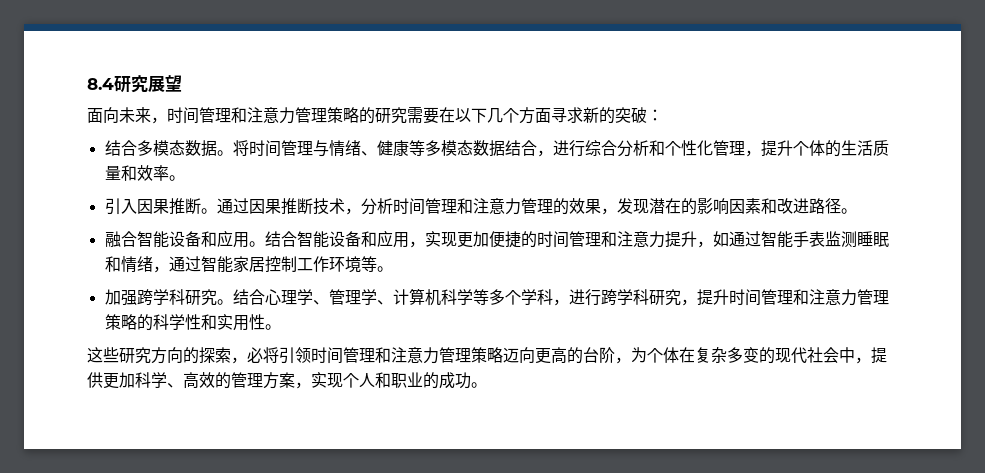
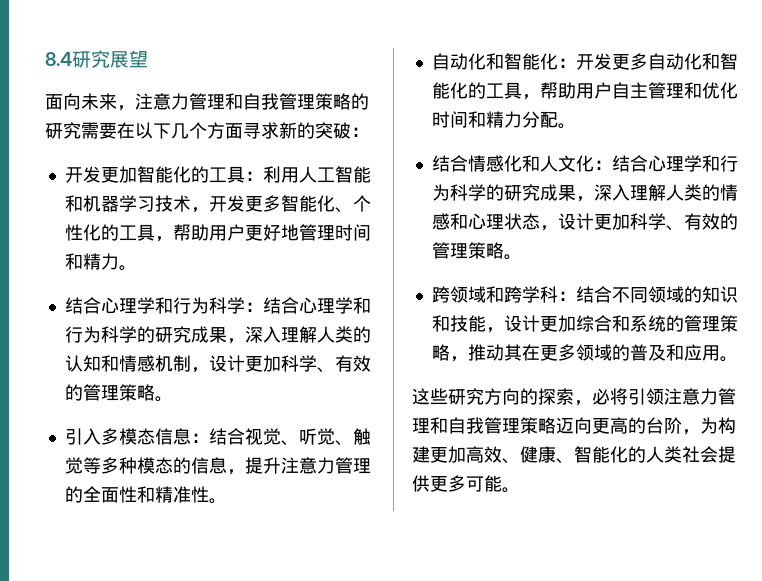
[167,107,295,124] 时间管理和注意力 -> [135,93,279,110] 注意力管理和自我
[104,140,889,157] [104,165,185,181] [104,198,857,215] [104,230,889,248] [104,256,393,273] [104,288,889,306] [104,314,265,331] 结合多模态数据。将时间管理与情绪、健康等多模态数据结合，进行综合分析和个性化管理，提升个体的生活质量和效率。 // 引入因果推断。通过因果推断技术，分析时间管理和注意力管理的效果，发现潜在的影响因素和改进路径。 // 融合智能设备和应用。结合智能设备和应用，实现更加便捷的时间管理和注意力提升，如通过智能手表监测睡眠和情绪，通过智能家居控制工作环境等。 // 加强跨学科研究。结合心理学、管理学、计算机科学等多个学科，进行跨学科研究，提升时间管理和注意力管理策略的科学性和实用性 -> [64,166,371,183] [64,195,371,213] [64,224,371,242] [64,253,137,271] [64,297,371,314] [64,326,371,344] [64,355,371,373] [64,384,173,402] [64,428,371,446] [64,457,371,475] [64,486,227,504] [431,53,738,70] [431,82,738,100] [431,111,576,129] [431,155,738,172] [431,184,738,202] [431,213,738,231] [431,242,522,260] [431,286,738,303] [431,315,738,333] [431,344,720,362] 开发更加智能化的工具：利用人工智能和机器学习技术，开发更多智能化、个性化的工具，帮助用户更好地管理时间和精力。 // 结合心理学和行为科学：结合心理学和行为科学的研究成果，深入理解人类的认知和情感机制，设计更加科学、有效的管理策略。 // 引入多模态信息：结合视觉、听觉、触觉等多种模态的信息，提升注意力管理的全面性和精准性。 // 自动化和智能化：开发更多自动化和智能化的工具，帮助用户自主管理和优化时间和精力分配。 // 结合情感化和人文化：结合心理学和行为科学的研究成果，深入理解人类的情感和心理状态，设计更加科学、有效的管理策略。 // 跨领域和跨学科：结合不同领域的知识和技能，设计更加综合和系统的管理策略，推动其在更多领域的普及和应用
[311,347,439,364] 时间管理和注意力 -> [664,388,736,405] [412,417,484,434] 注意力管理和自我
[647,347,887,364] [87,372,471,389] 个体在复杂多变的现代社会中，提供更加科学、高效的管理方案，实现个人和职业的成功 -> [718,417,736,434] [412,446,736,464] [412,475,502,492] 构建更加高效、健康、智能化的人类社会提供更多可能

